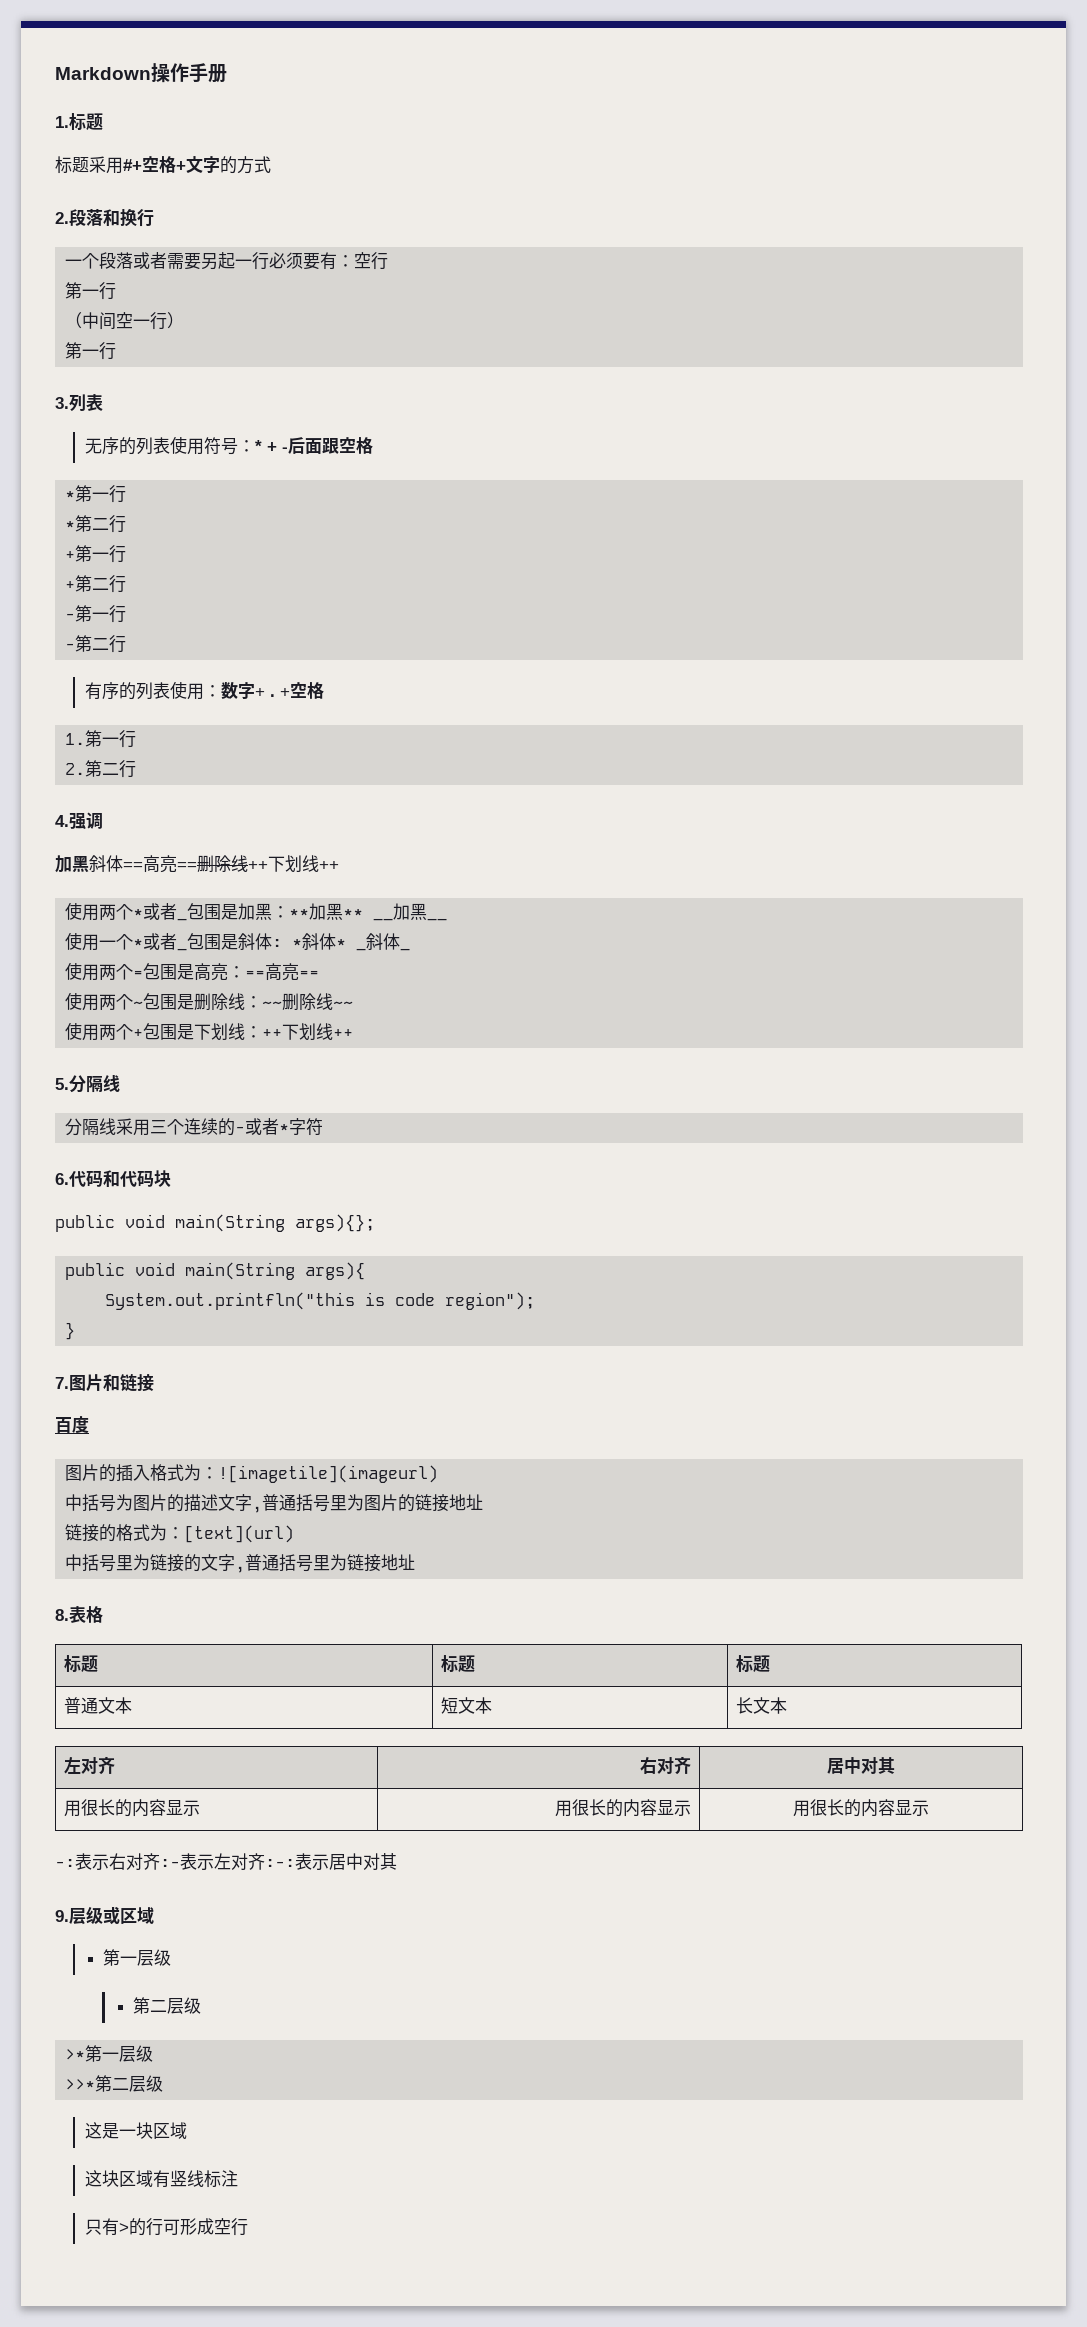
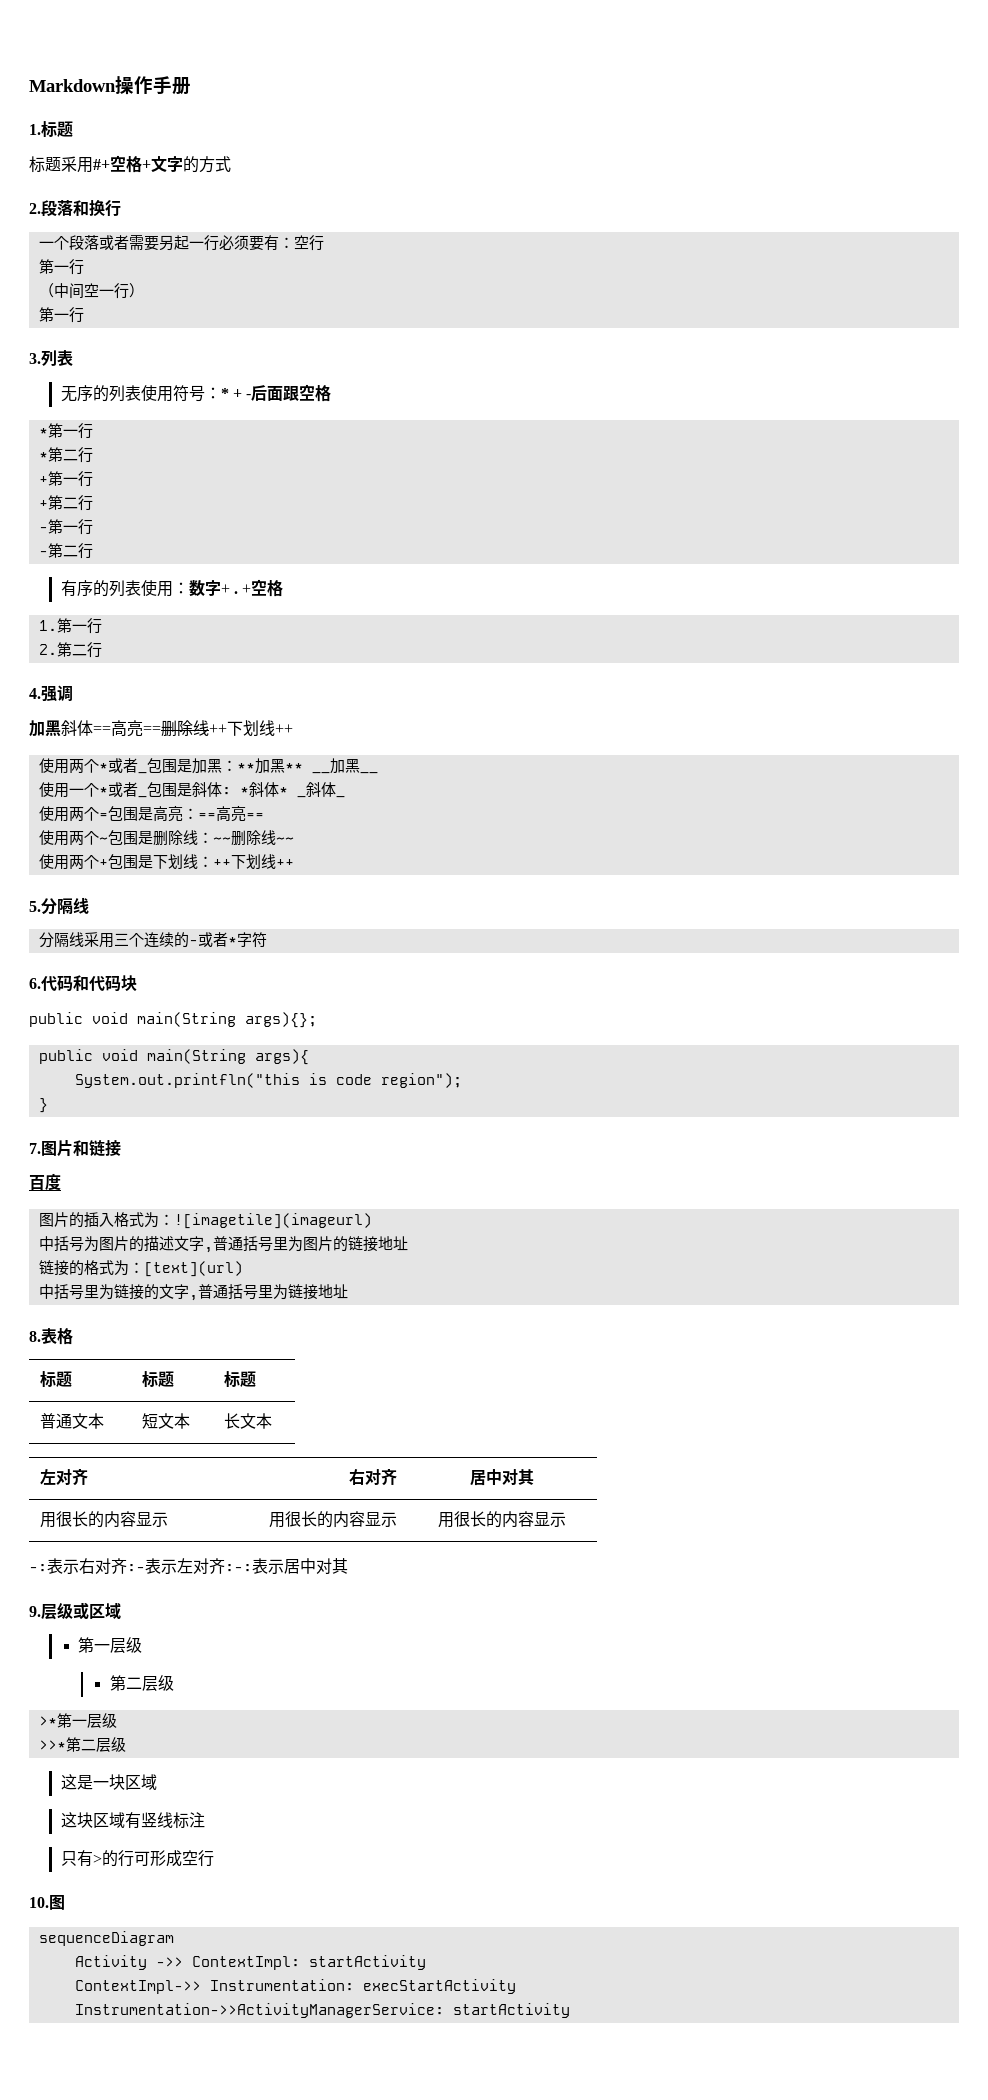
(248, 2227) none -> [29,1895,65,1910] [38,1931,174,1946] [74,1955,426,1970] [74,1979,516,1994] [74,2003,570,2018] // 10.图 // sequenceDiagram // Activity ->> ContextImpl: startActivity // ContextImpl->> Instrumentation: execStartActivity // Instrumentation->>ActivityManagerService: startActivity

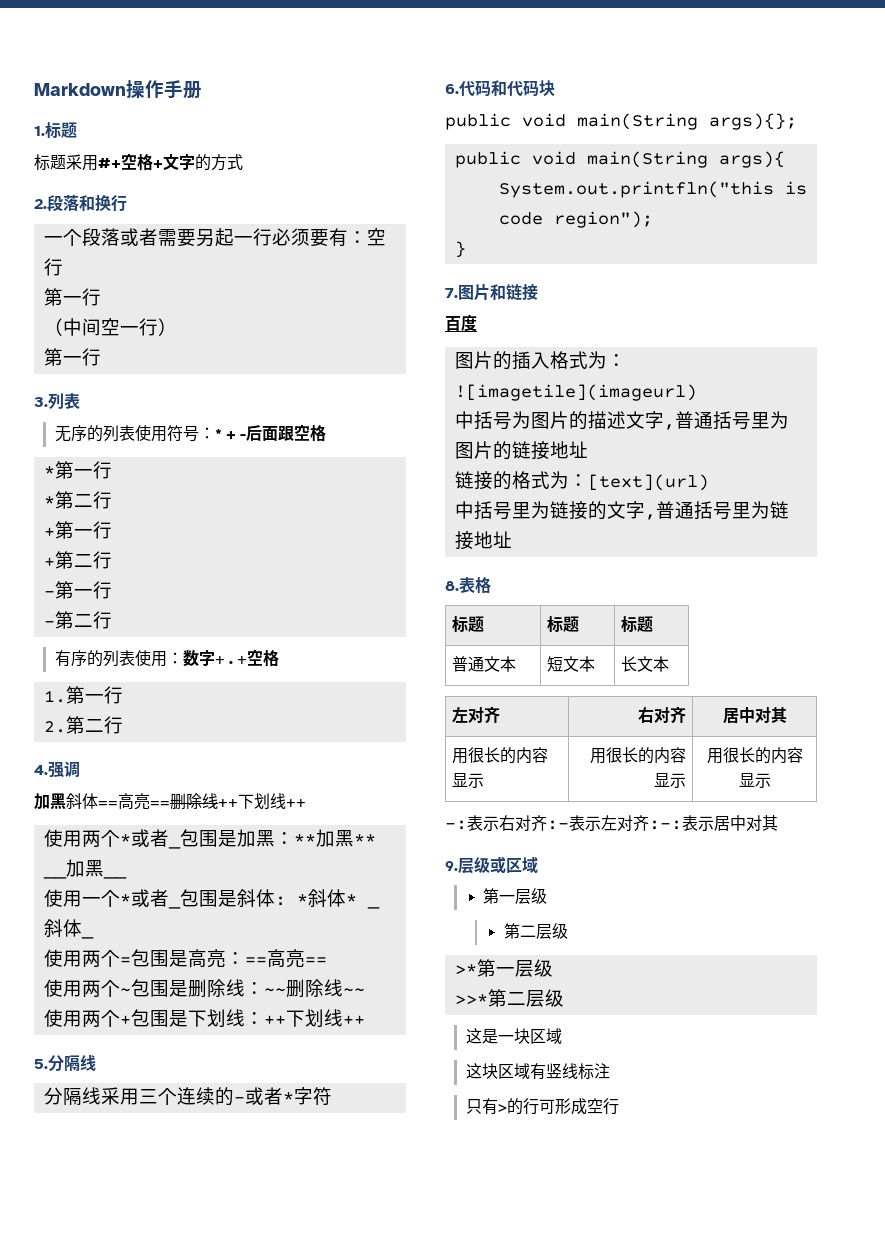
[29,1895,65,1910] [38,1931,174,1946] [74,1955,426,1970] [74,1979,516,1994] [74,2003,570,2018] // 10.图 // sequenceDiagram // Activity ->> ContextImpl: startActivity // ContextImpl->> Instrumentation: execStartActivity // Instrumentation->>ActivityManagerService: startActivity -> (619, 1106) none

